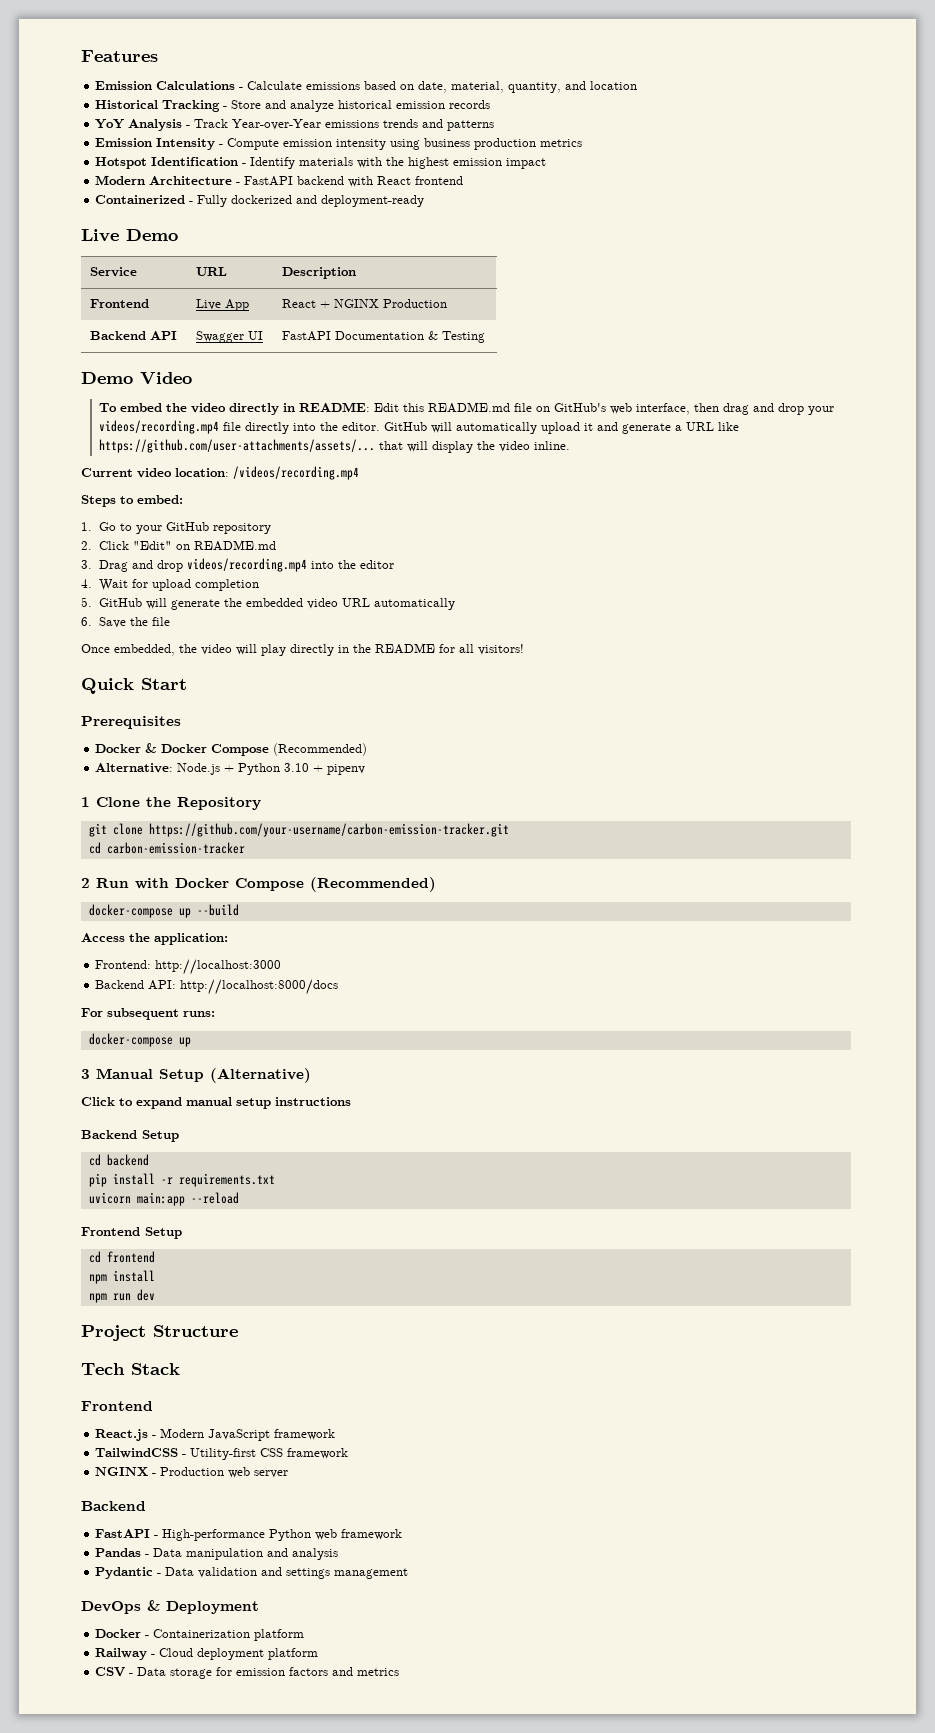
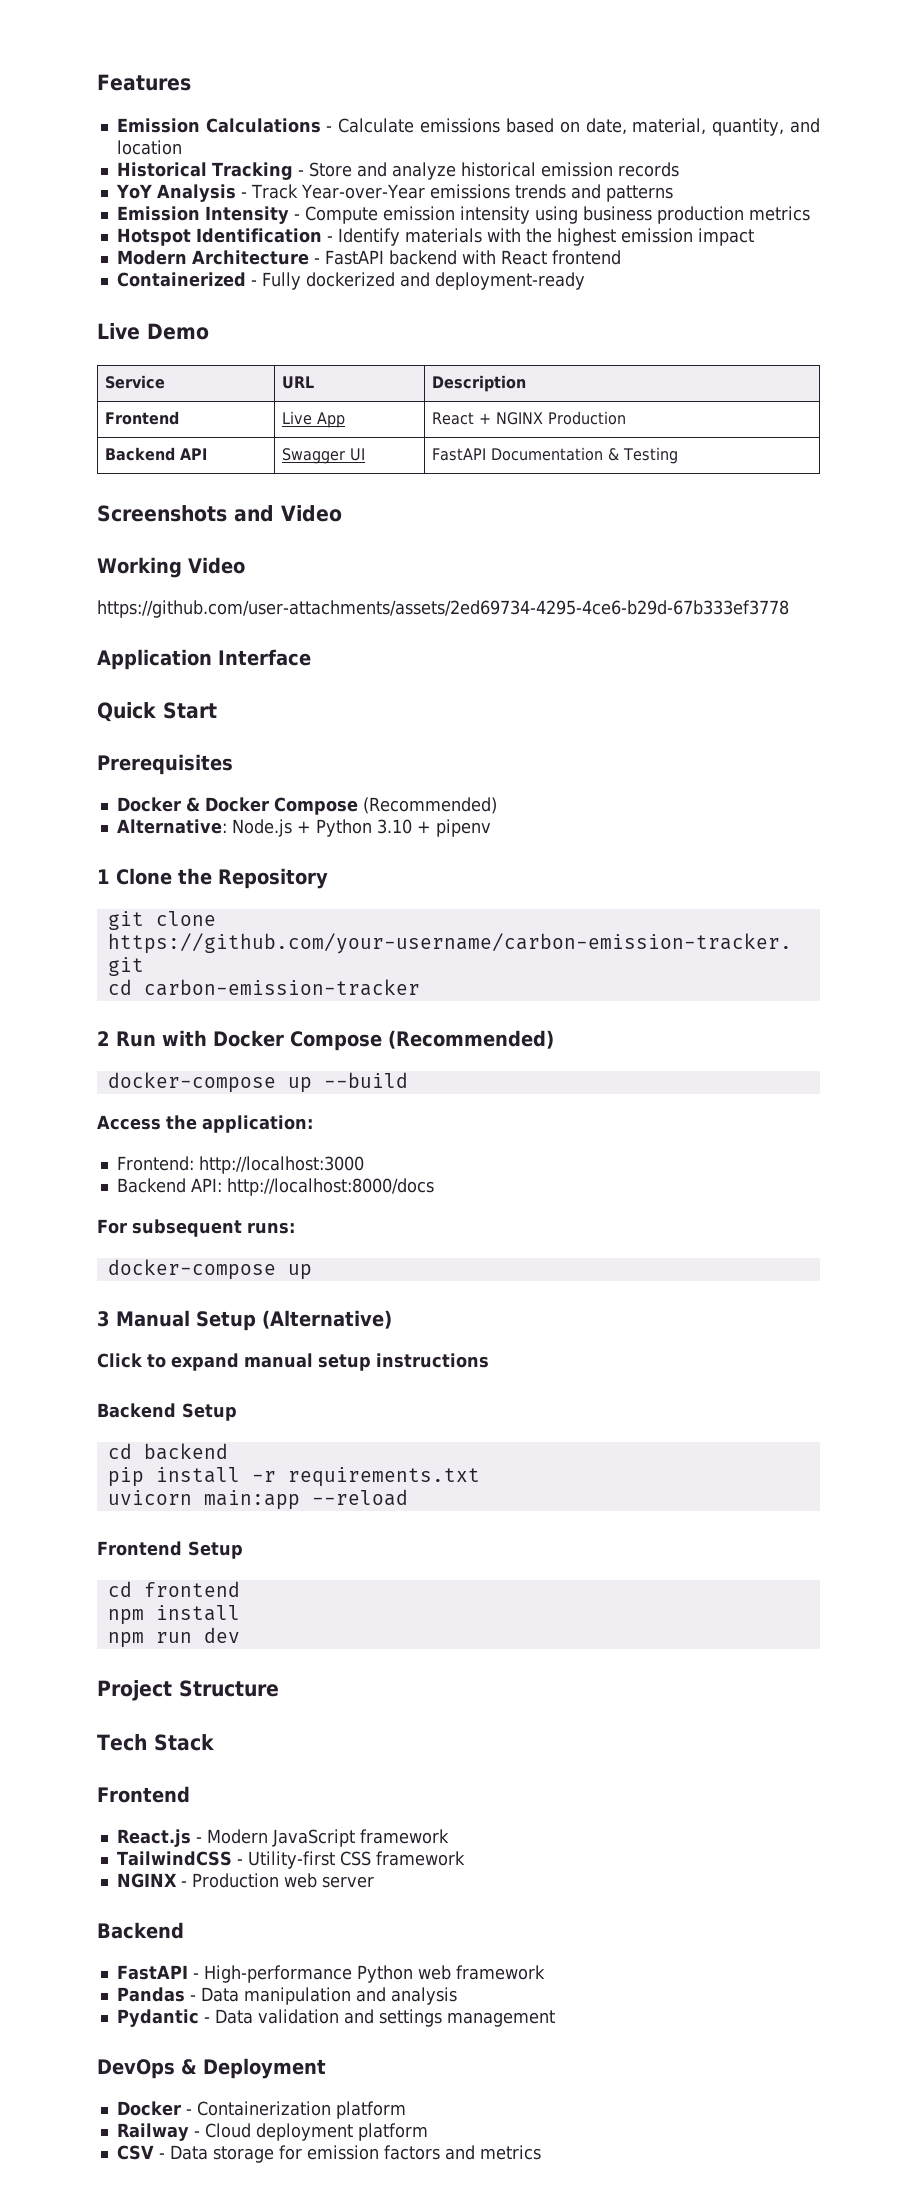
[81,372,192,384] [99,402,835,415] [99,420,740,434] [99,439,571,453] [81,466,359,480] [81,495,183,507] [81,522,272,534] [81,540,277,551] [81,558,395,572] [81,579,260,591] [81,597,456,610] [81,617,171,628] [81,643,524,656] Demo Video // To embed the video directly in README: Edit this README.md file on GitHub's web interface, then drag and drop your videos/recording.mp4 file directly into the editor. GitHub will automatically upload it and generate a URL like https://github.com/user-attachments/assets/... that will display the video inline. // Current video location: /videos/recording.mp4 // Steps to embed: // 1. Go to your GitHub repository // 2. Click "Edit" on README.md // 3. Drag and drop videos/recording.mp4 into the editor // 4. Wait for upload completion // 5. GitHub will generate the embedded video URL automatically // 6. Save the file // Once embedded, the video will play directly in the README for all visitors! -> [97,505,342,522] [97,557,245,578] [97,600,789,618] [97,649,311,670] Screenshots and Video // Working Video // https://github.com/user-attachments/assets/2ed69734-4295-4ce6-b29d-67b333ef3778 // Application Interface

